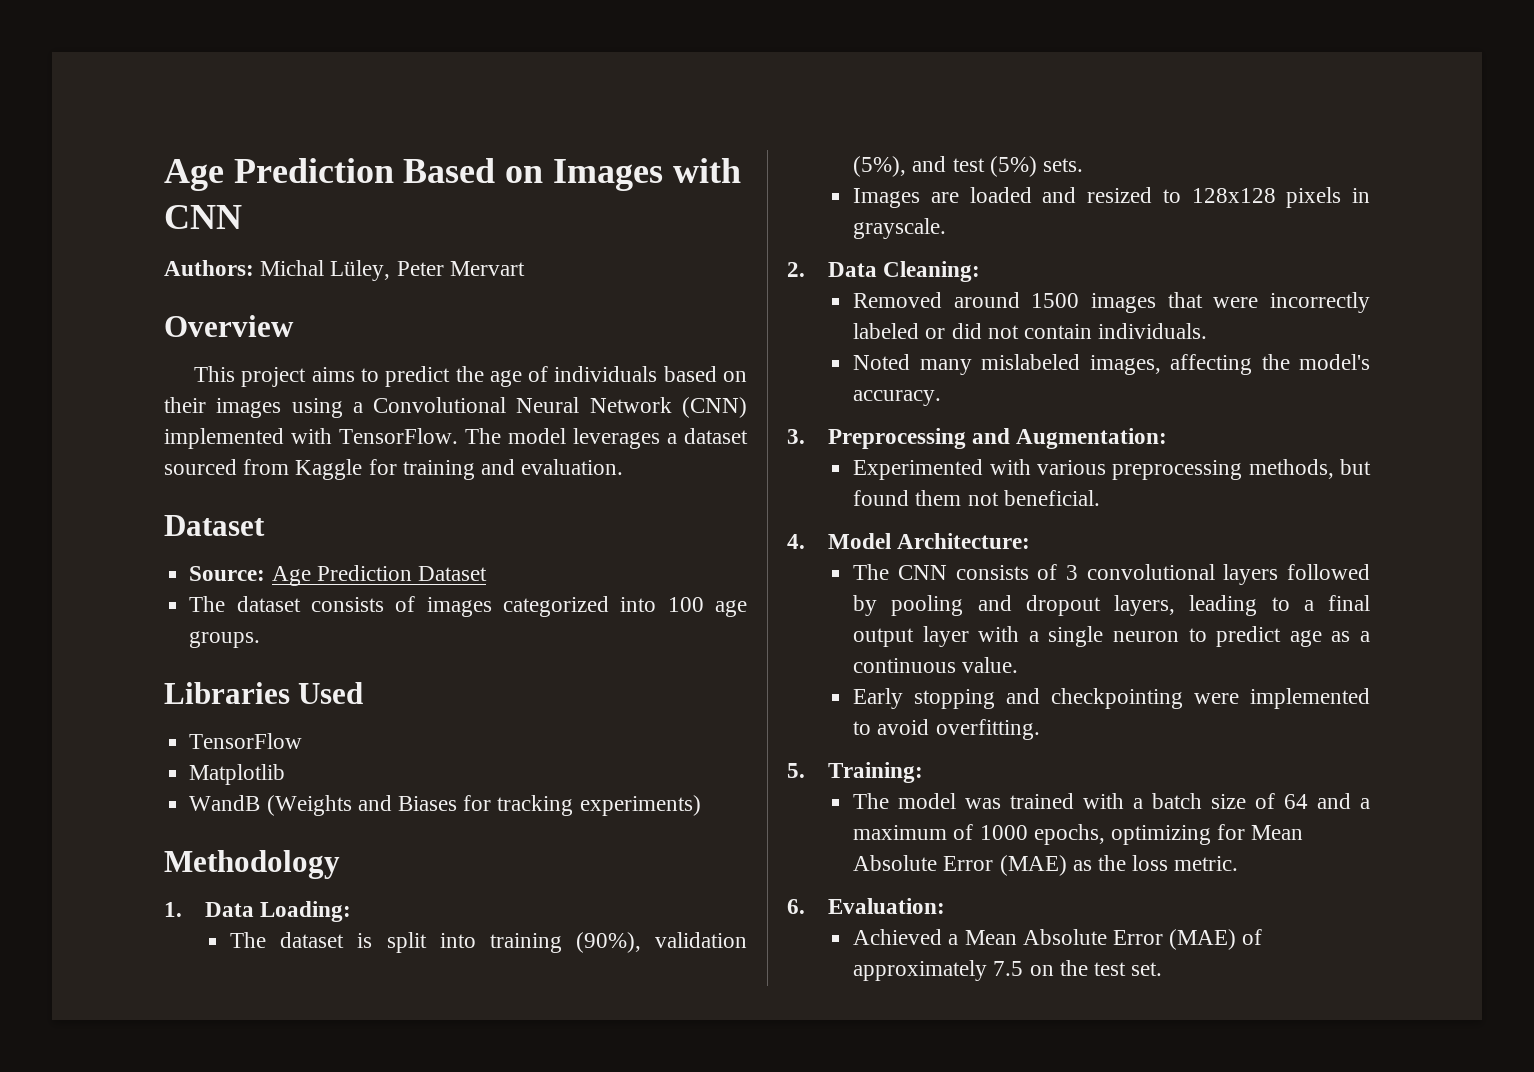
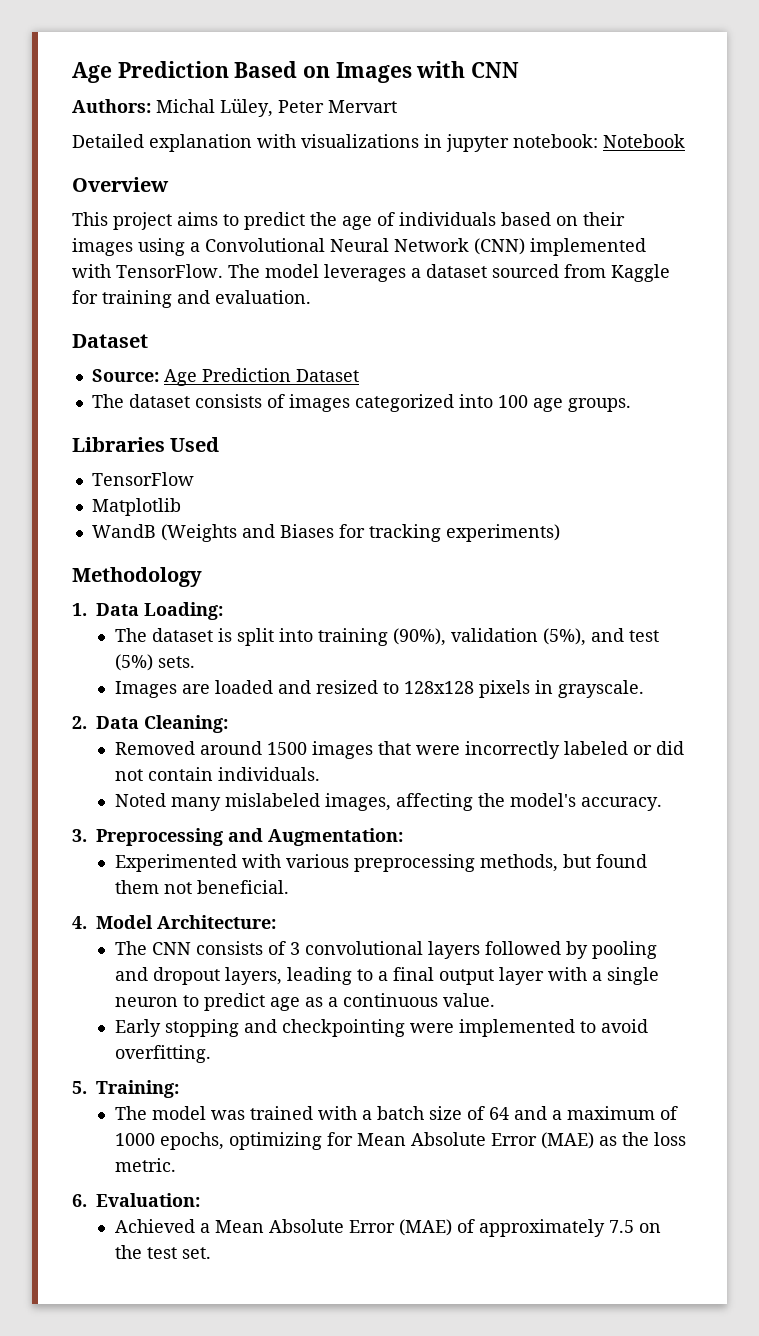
(525, 268) none -> [72,134,685,152] // Detailed explanation with visualizations in jupyter notebook: Notebook

